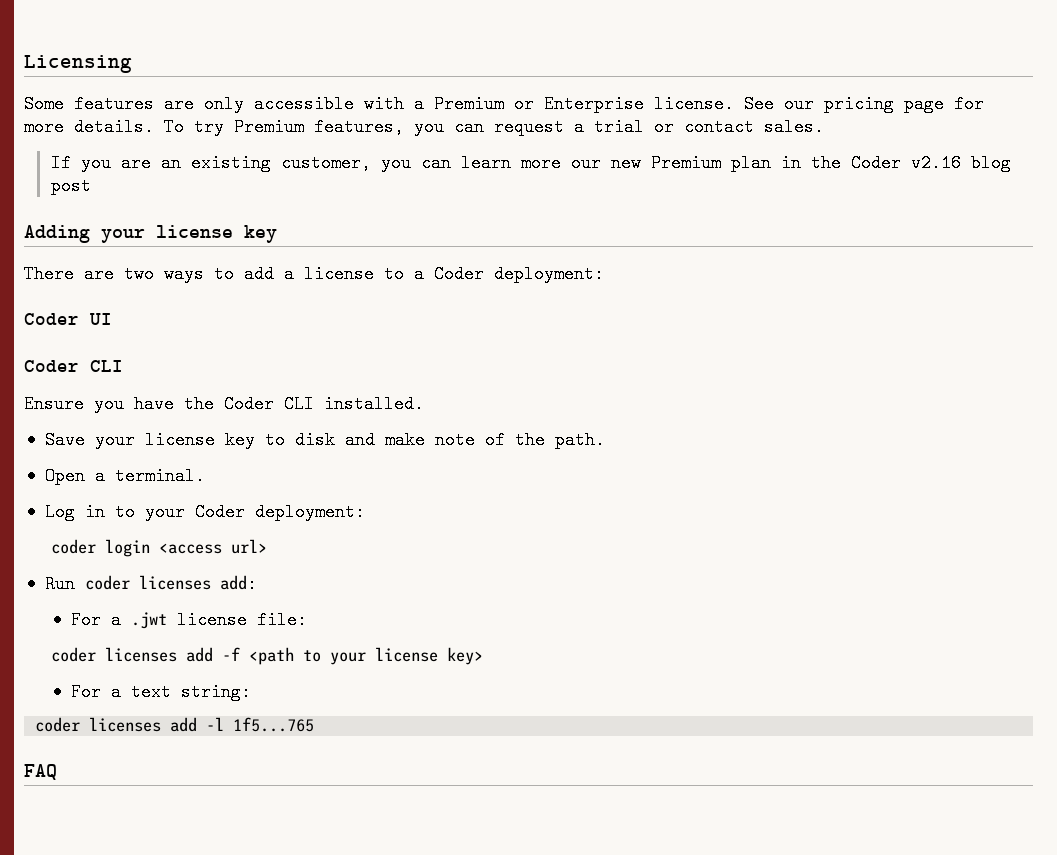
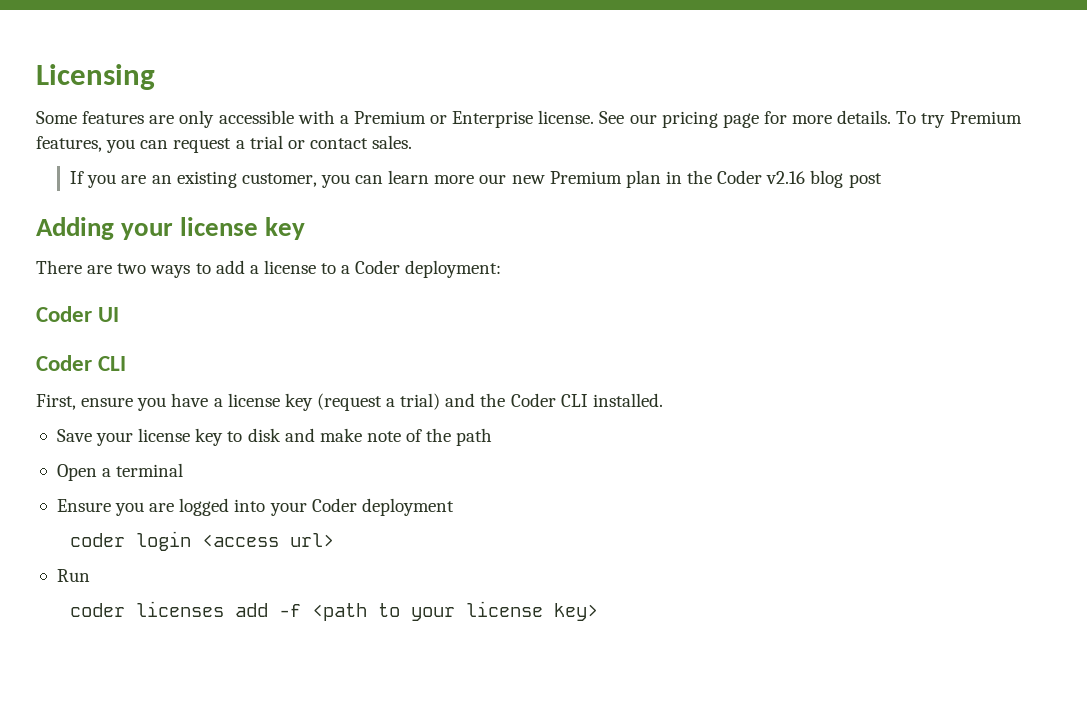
[24,395,174,413] Ensure you have -> [36,393,476,411] First, ensure you have a license key (request a trial) and
[554,431,605,449] path. -> [456,428,493,446] path
[114,467,205,485] [44,503,135,521] terminal. // Log in to -> [116,463,184,477] [56,498,266,516] terminal // Ensure you are logged into
[254,503,365,521] deployment: -> [361,498,454,516] deployment
[84,575,257,593] [71,611,308,629] coder licenses add: // For a .jwt license file: -> (90, 575) none
[71,683,252,701] [35,717,315,732] [24,764,57,780] // For a text string: // coder licenses add -l 1f5...765 // FAQ -> (599, 612) none

